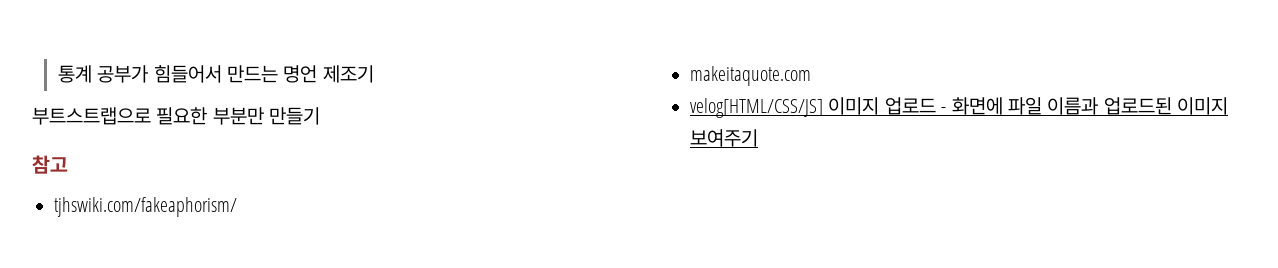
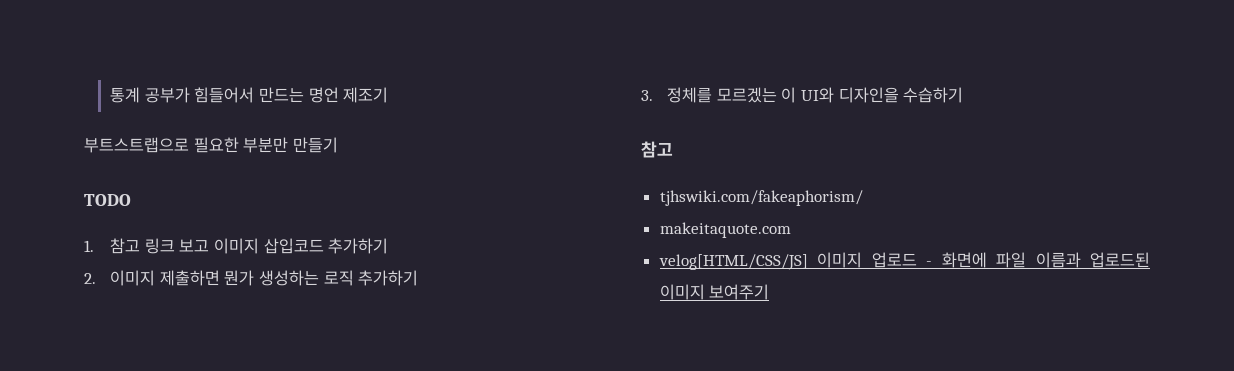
(321, 116) none -> [84,194,131,206] [84,238,389,254] [84,270,419,286] [641,87,964,103] // TODO // 1. 참고 링크 보고 이미지 삽입코드 추가하기 // 2. 이미지 제출하면 뭔가 생성하는 로직 추가하기 // 3. 정체를 모르겠는 이 UI와 디자인을 수습하기

